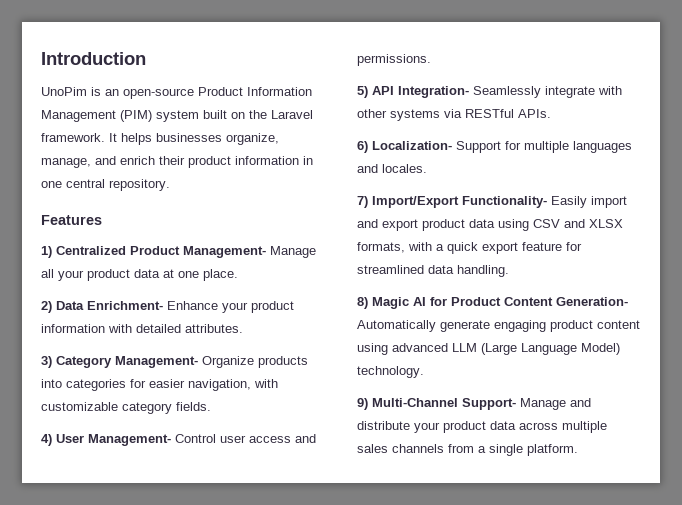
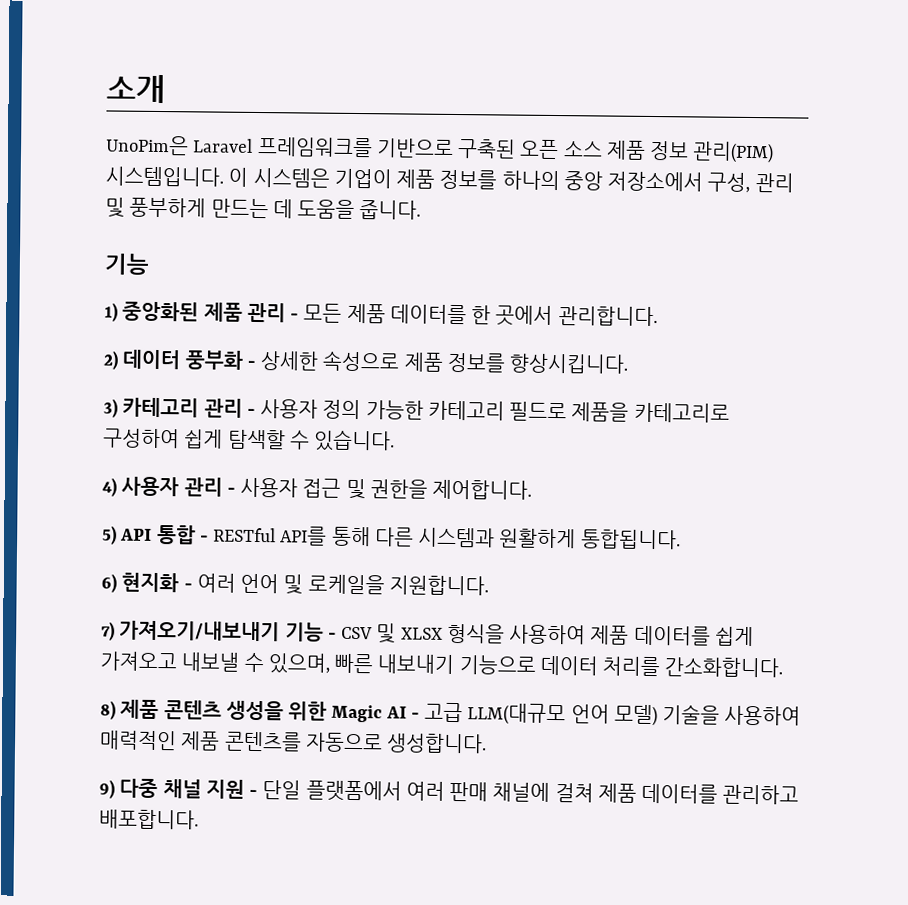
[41,52,146,65] [41,87,312,99] [41,110,313,122] [41,133,279,145] [41,156,313,168] [41,179,170,191] [41,215,102,225] [41,246,316,258] [41,269,238,281] [41,301,294,313] [41,324,243,333] [41,356,308,368] [41,379,278,391] [41,402,211,414] [41,434,316,446] [357,54,431,66] [357,86,622,98] [357,109,551,121] [357,141,632,153] [357,164,427,173] [357,196,627,208] [357,219,623,231] [357,242,582,254] [357,265,509,277] [357,297,628,309] [357,320,640,332] [357,343,620,355] [357,366,424,378] [357,398,591,410] [357,421,607,433] [357,444,578,456] Introduction // UnoPim is an open-source Product Information Management (PIM) system built on the Laravel framework. It helps businesses organize, manage, and enrich their product information in one central repository. // Features // 1) Centralized Product Management- Manage all your product data at one place. // 2) Data Enrichment- Enhance your product information with detailed attributes. // 3) Category Management- Organize products into categories for easier navigation, with customizable category fields. // 4) User Management- Control user access and permissions. // 5) API Integration- Seamlessly integrate with other systems via RESTful APIs. // 6) Localization- Support for multiple languages and locales. // 7) Import/Export Functionality- Easily import and export product data using CSV and XLSX formats, with a quick export feature for streamlined data handling. // 8) Magic AI for Product Content Generation- Automatically generate engaging product content using advanced LLM (Large Language Model) technology. // 9) Multi-Channel Support- Manage and distribute your product data across multiple sales channels from a single platform. -> [106,74,165,104] [105,135,775,164] [105,166,794,193] [105,197,422,220] [104,253,149,275] [104,301,658,327] [103,349,629,374] [103,397,730,423] [103,428,396,452] [102,476,533,500] [102,524,681,550] [101,572,489,596] [101,620,754,647] [100,651,784,678] [100,699,802,727] [99,730,488,754] [99,778,800,805] [99,809,199,830] 소개 // UnoPim은 Laravel 프레임워크를 기반으로 구축된 오픈 소스 제품 정보 관리(PIM) 시스템입니다. 이 시스템은 기업이 제품 정보를 하나의 중앙 저장소에서 구성, 관리 및 풍부하게 만드는 데 도움을 줍니다. // 기능 // 1) 중앙화된 제품 관리 - 모든 제품 데이터를 한 곳에서 관리합니다. // 2) 데이터 풍부화 - 상세한 속성으로 제품 정보를 향상시킵니다. // 3) 카테고리 관리 - 사용자 정의 가능한 카테고리 필드로 제품을 카테고리로 구성하여 쉽게 탐색할 수 있습니다. // 4) 사용자 관리 - 사용자 접근 및 권한을 제어합니다. // 5) API 통합 - RESTful API를 통해 다른 시스템과 원활하게 통합됩니다. // 6) 현지화 - 여러 언어 및 로케일을 지원합니다. // 7) 가져오기/내보내기 기능 - CSV 및 XLSX 형식을 사용하여 제품 데이터를 쉽게 가져오고 내보낼 수 있으며, 빠른 내보내기 기능으로 데이터 처리를 간소화합니다. // 8) 제품 콘텐츠 생성을 위한 Magic AI - 고급 LLM(대규모 언어 모델) 기술을 사용하여 매력적인 제품 콘텐츠를 자동으로 생성합니다. // 9) 다중 채널 지원 - 단일 플랫폼에서 여러 판매 채널에 걸쳐 제품 데이터를 관리하고 배포합니다.

